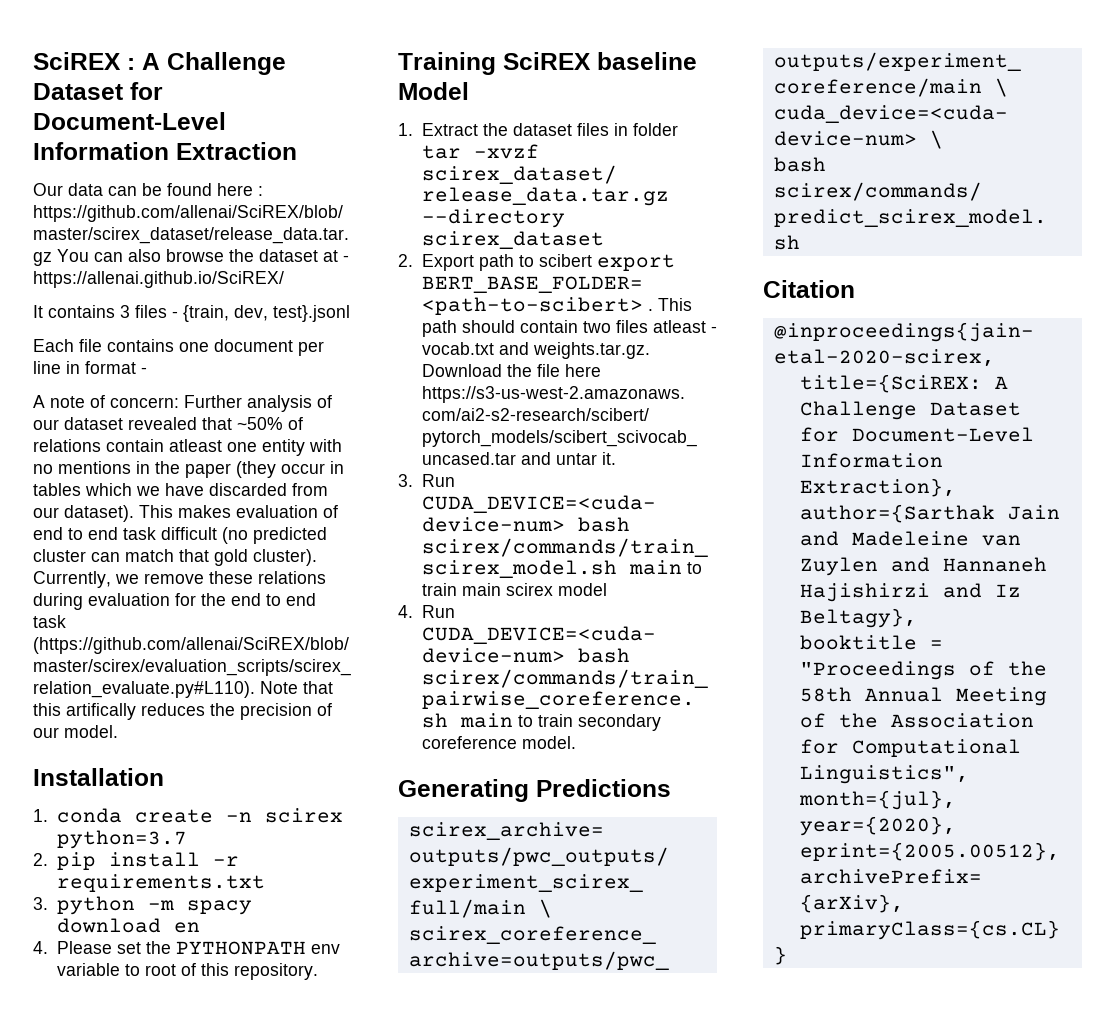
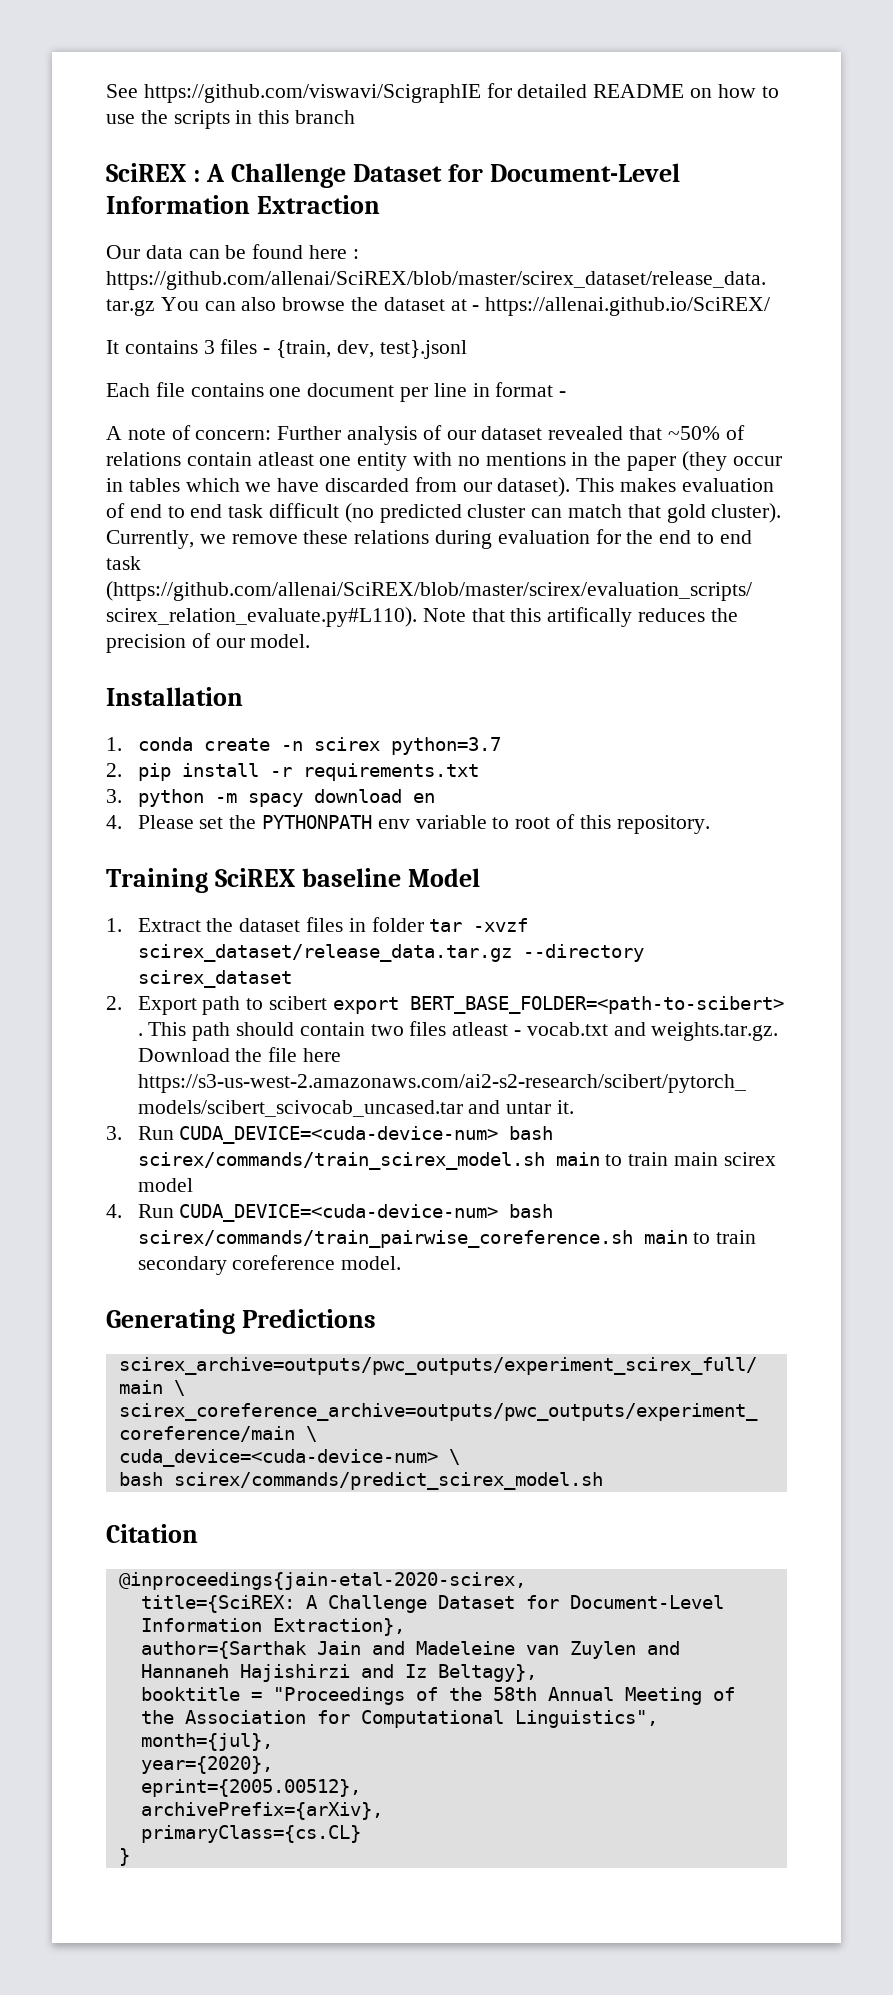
(33, 61) none -> [106,83,779,103] [106,110,356,129] See https://github.com/viswavi/ScigraphIE for detailed README on how to use the scripts in this branch //

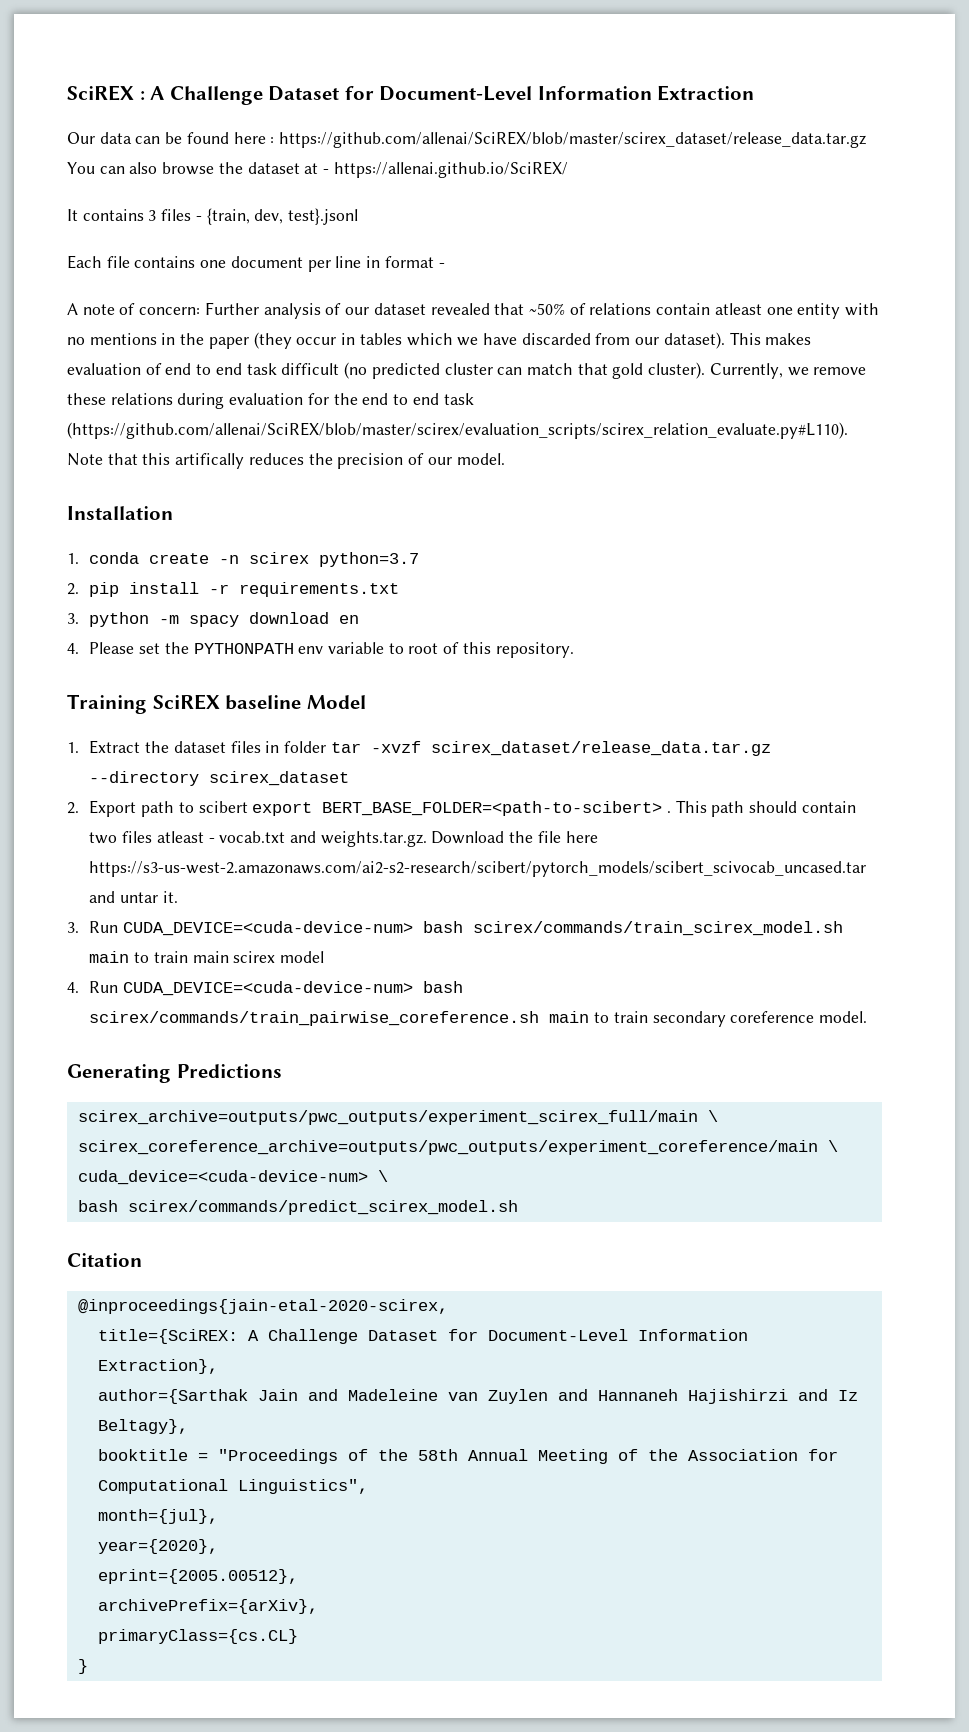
[106,83,779,103] [106,110,356,129] See https://github.com/viswavi/ScigraphIE for detailed README on how to use the scripts in this branch // -> (67, 93) none

